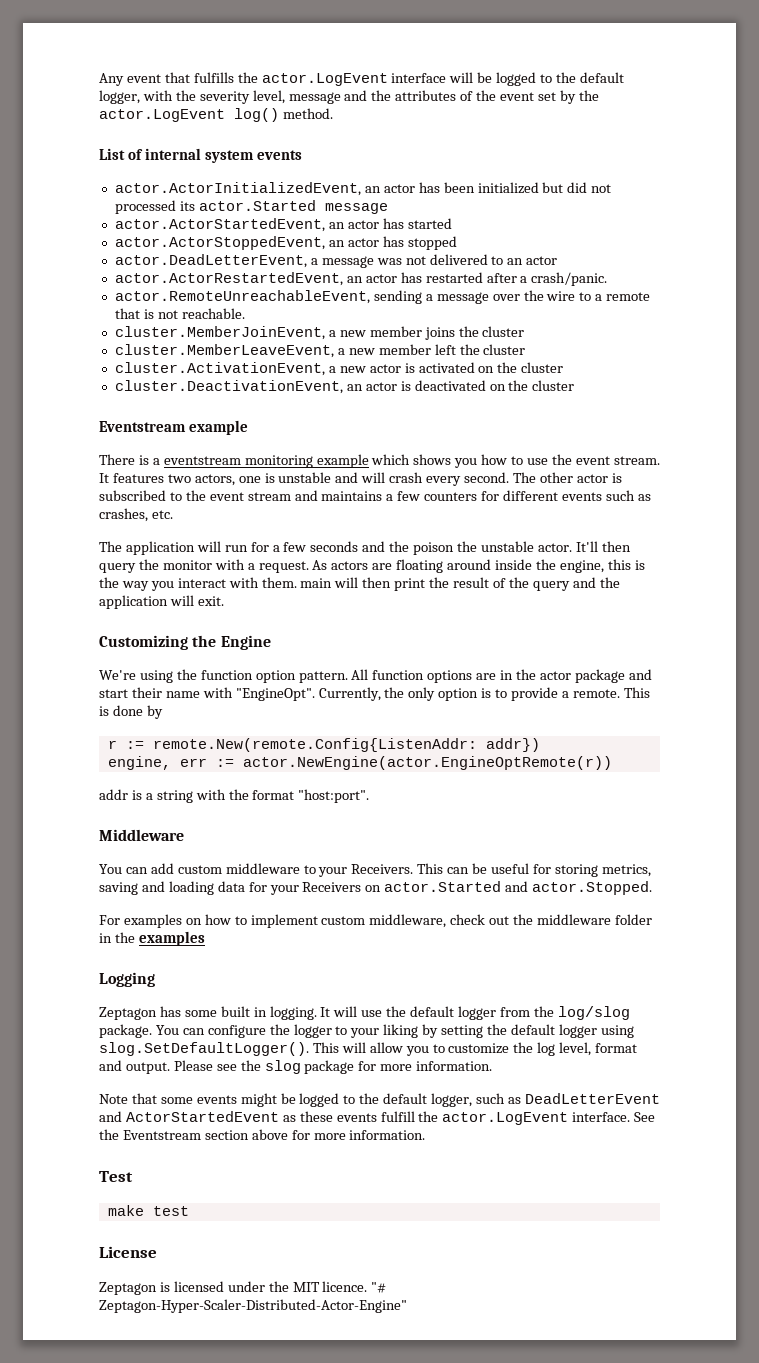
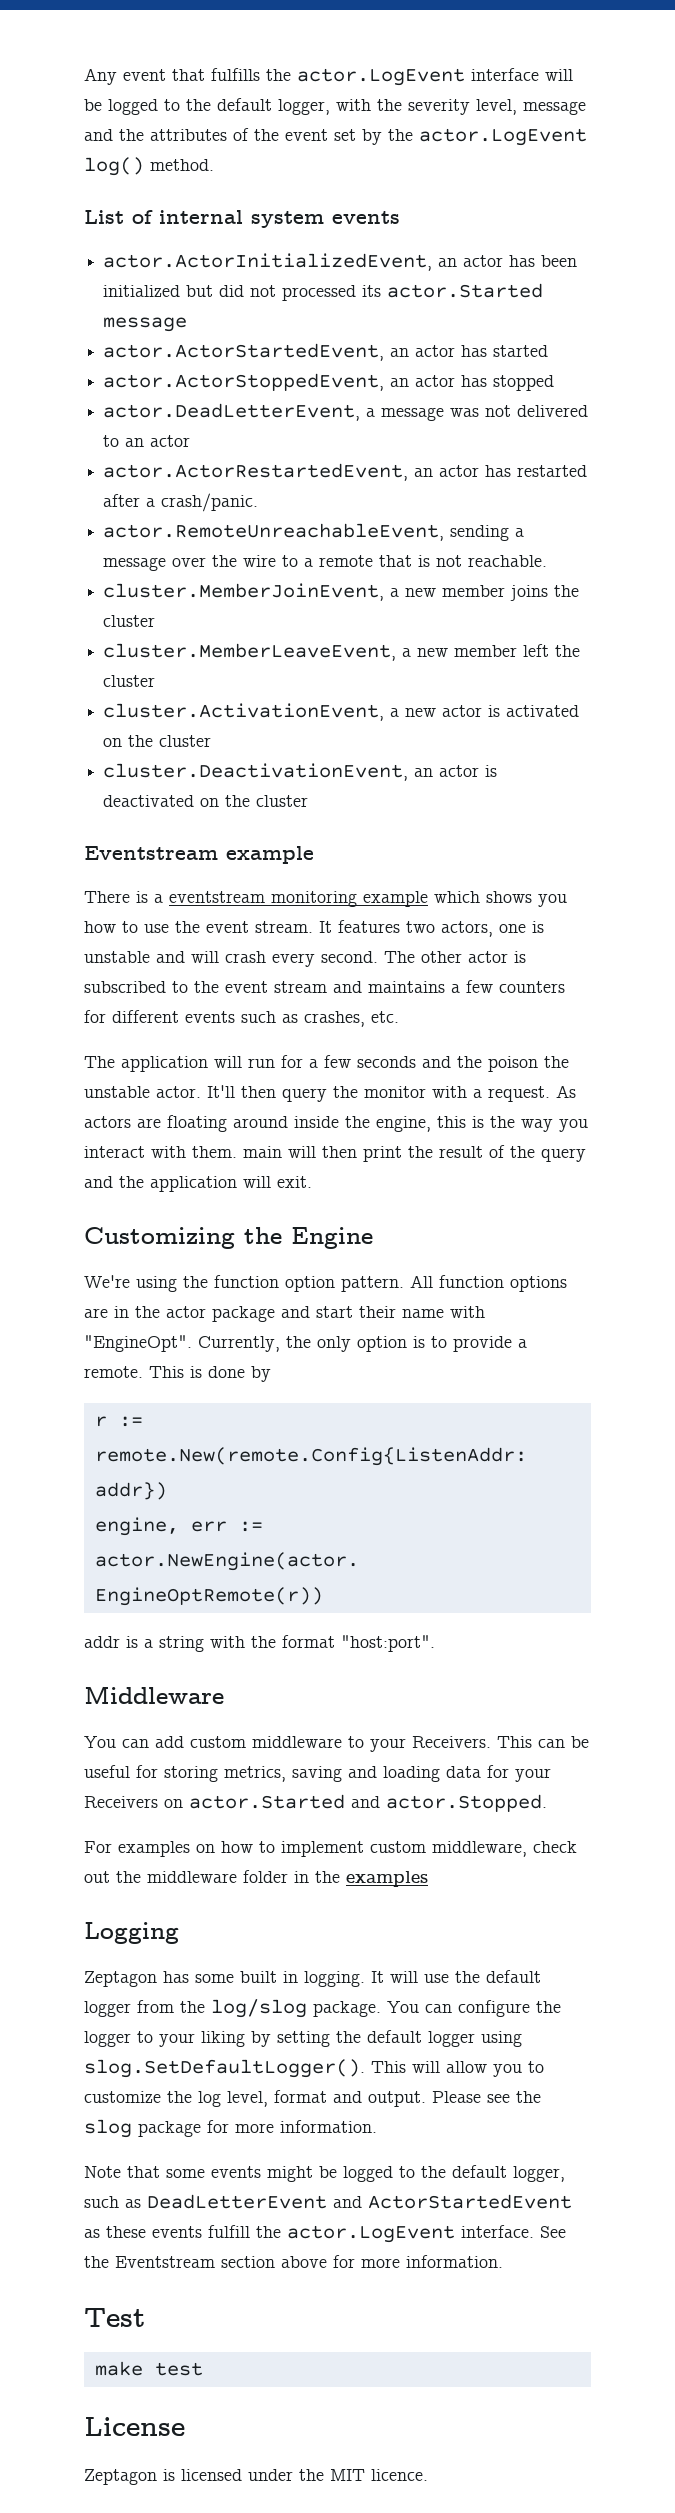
[371,1282,387,1293] [99,1299,407,1313] "# Zeptagon-Hyper-Scaler-Distributed-Actor-Engine" -> (428, 2475) none

